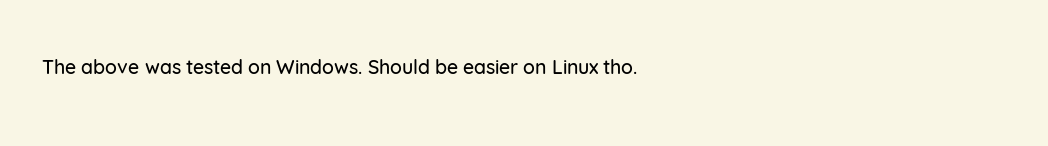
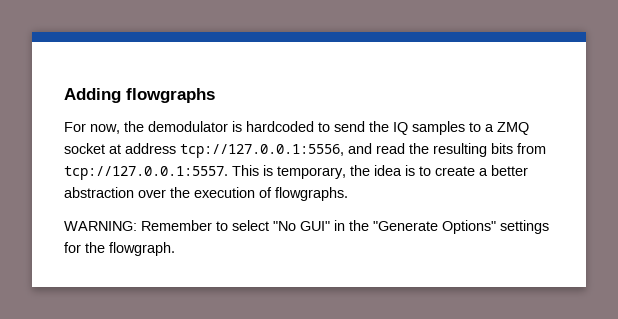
[42,59,637,74] The above was tested on Windows. Should be easier on Linux tho. -> [64,88,215,103] [64,121,529,135] [64,143,546,158] [64,165,528,180] [64,187,348,201] [64,220,549,234] [64,242,175,256] Adding flowgraphs // For now, the demodulator is hardcoded to send the IQ samples to a ZMQ socket at address tcp://127.0.0.1:5556, and read the resulting bits from tcp://127.0.0.1:5557. This is temporary, the idea is to create a better abstraction over the execution of flowgraphs. // WARNING: Remember to select "No GUI" in the "Generate Options" settings for the flowgraph.

